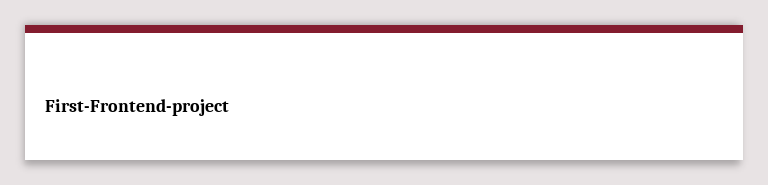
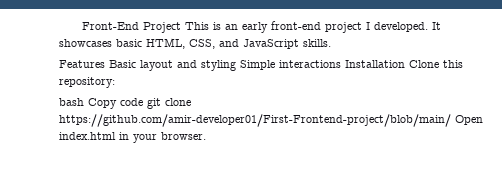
[45,99,229,116] First-Frontend-project -> [81,21,441,33] [59,38,331,49] [59,60,463,71] [59,77,115,88] [59,98,191,109] [59,114,483,127] [59,132,206,143] Front-End Project This is an early front-end project I developed. It showcases basic HTML, CSS, and JavaScript skills. // Features Basic layout and styling Simple interactions Installation Clone this repository: // bash Copy code git clone https://github.com/amir-developer01/First-Frontend-project/blob/main/ Open index.html in your browser.

